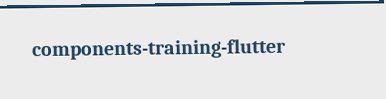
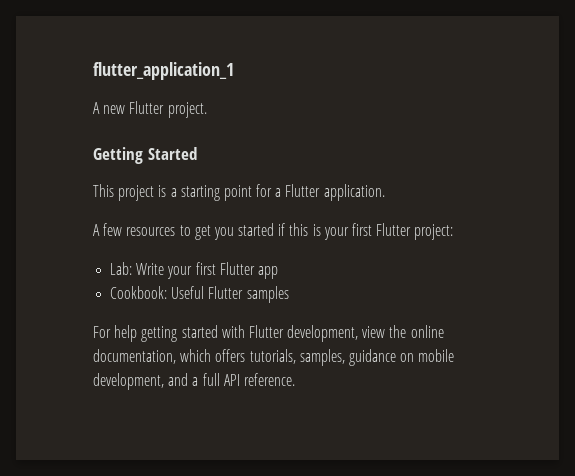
[31,37,287,61] components-training-flutter -> [93,62,234,80] [93,101,207,118] [93,147,197,164] [93,184,385,201] [93,223,454,240] [110,262,278,279] [110,286,289,303] [93,325,444,342] [93,349,455,366] [93,373,295,390] flutter_application_1 // A new Flutter project. // Getting Started // This project is a starting point for a Flutter application. // A few resources to get you started if this is your first Flutter project: // Lab: Write your first Flutter app // Cookbook: Useful Flutter samples // For help getting started with Flutter development, view the online documentation, which offers tutorials, samples, guidance on mobile development, and a full API reference.

